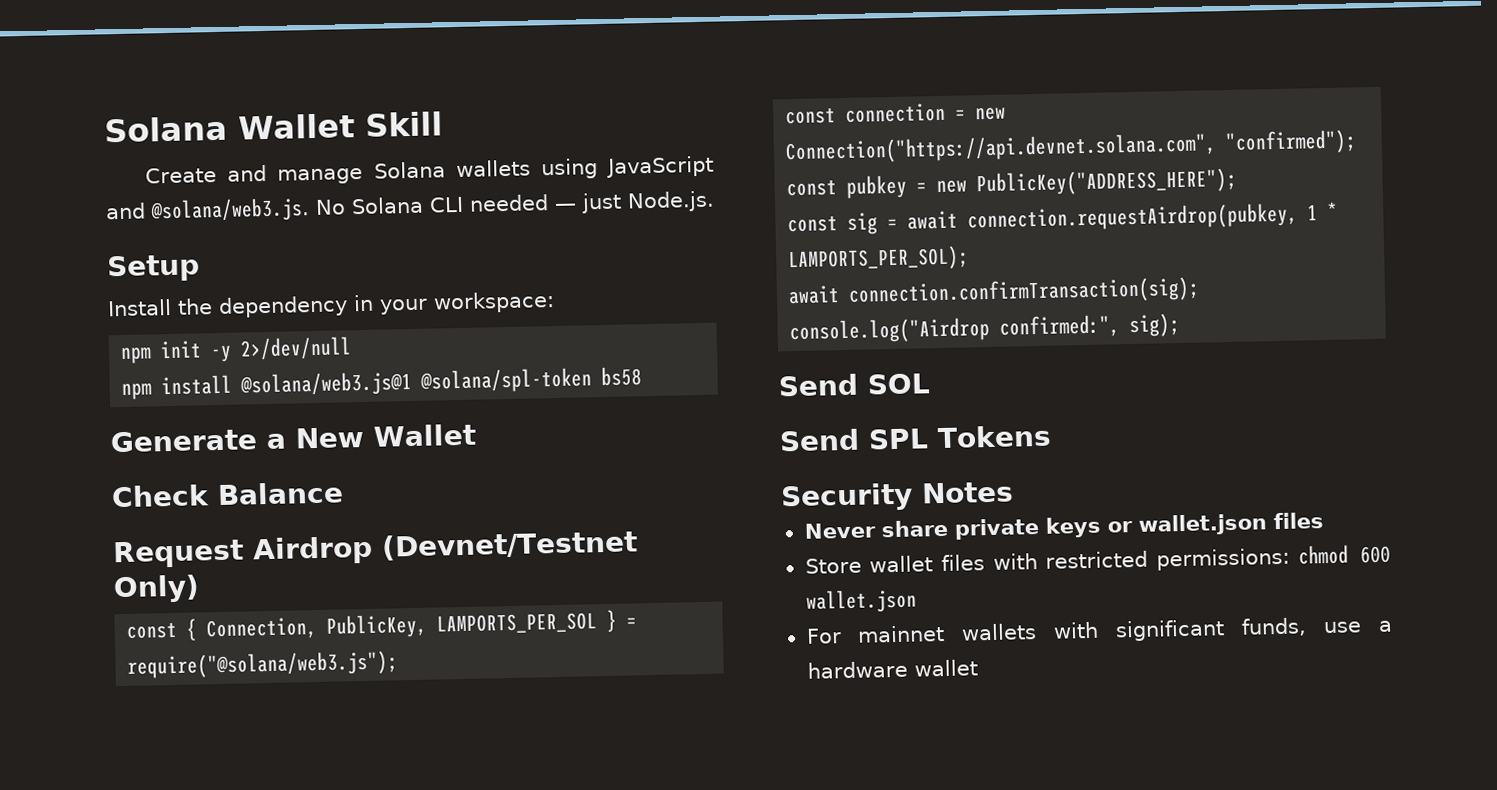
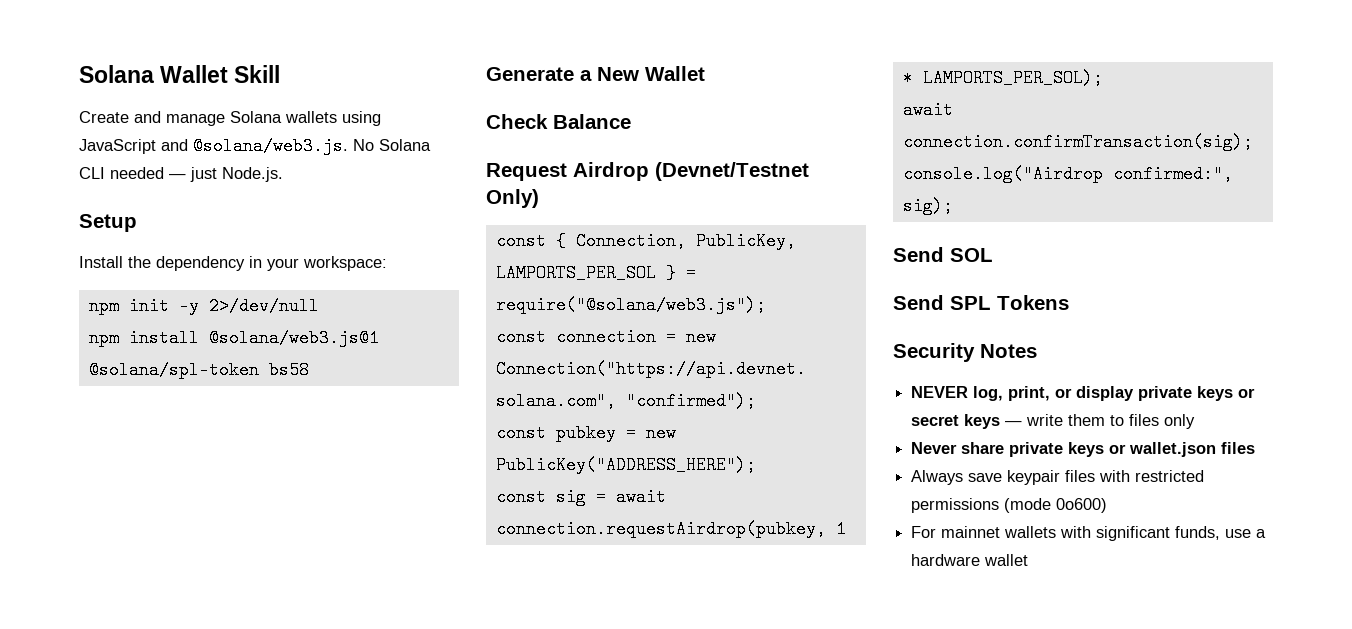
(1014, 492) none -> [911,386,1256,401] [911,414,1196,429] // NEVER log, print, or display private keys or secret keys — write them to files only
[804,544,1391,574] [805,588,917,614] Store wallet files with restricted permissions: chmod 600 wallet.json -> [911,470,1205,485] [911,498,1108,513] Always save keypair files with restricted permissions (mode 0o600)

